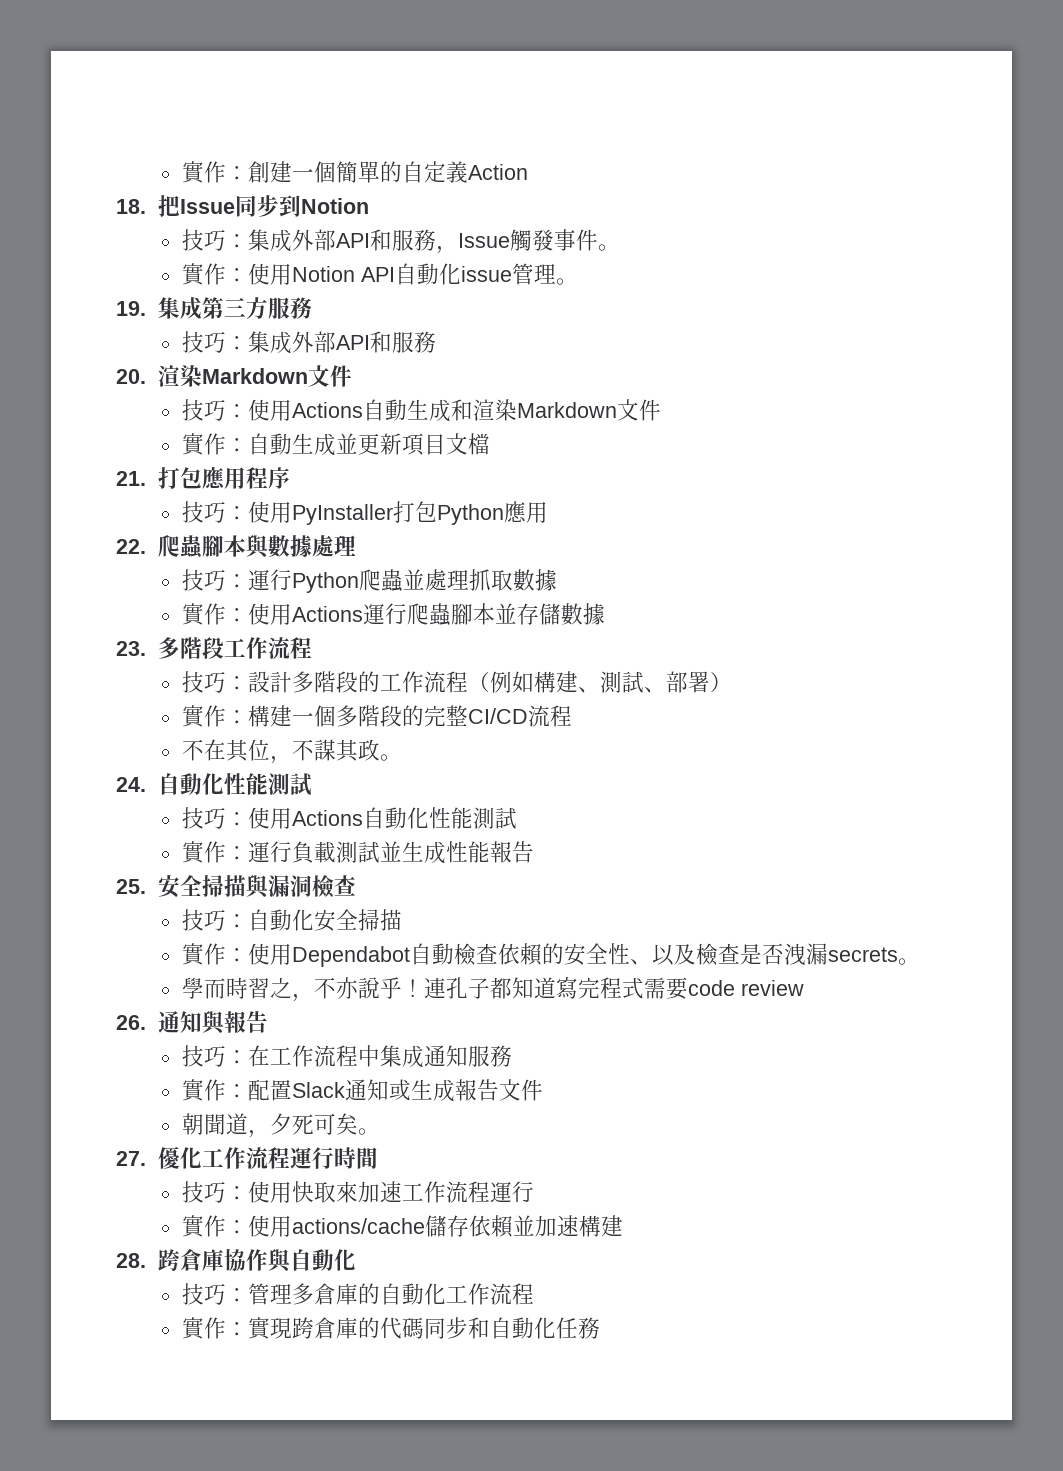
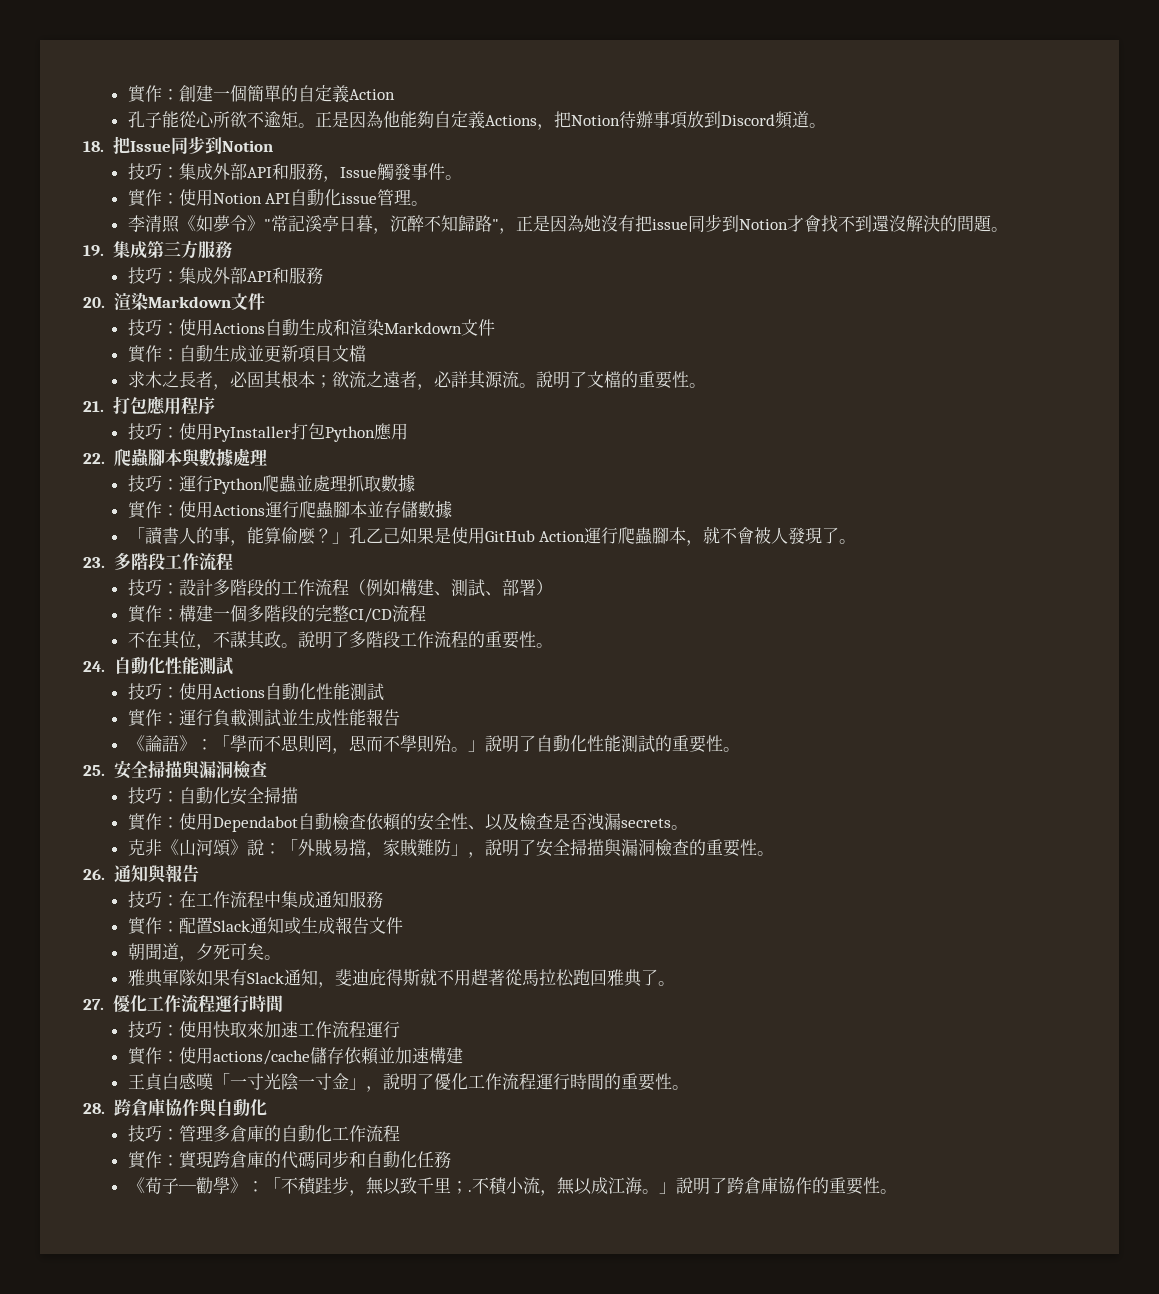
(528, 172) none -> [127,111,826,130] // 孔子能從心所欲不逾矩。正是因為他能夠自定義Actions，把Notion待辦事項放到Discord頻道。
(578, 281) none -> [127,214,1008,234] // 李清照《如夢令》"常記溪亭日暮，沉醉不知歸路"，正是因為她沒有把issue同步到Notion才會找不到還沒解決的問題。
(490, 444) none -> [127,370,706,390] // 求木之長者，必固其根本；欲流之遠者，必詳其源流。說明了文檔的重要性。
(605, 614) none -> [127,526,857,546] // 「讀書人的事，能算偷麼？」孔乙己如果是使用GitHub Action運行爬蟲腳本，就不會被人發現了。
(402, 757) none -> [297,631,553,649] 說明了多階段工作流程的重要性。
(534, 852) none -> [127,735,740,754] // 《論語》：「學而不思則罔，思而不學則殆。」說明了自動化性能測試的重要性。
[181,977,804,1002] 學而時習之，不亦說乎！連孔子都知道寫完程式需要code review -> [127,839,774,858] 克非《山河頌》說：「外賊易擋，家賊難防」，說明了安全掃描與漏洞檢查的重要性。
(380, 1131) none -> [127,968,675,988] // 雅典軍隊如果有Slack通知，斐迪庇得斯就不用趕著從馬拉松跑回雅典了。
(623, 1226) none -> [127,1073,689,1092] // 王貞白感嘆「一寸光陰一寸金」，說明了優化工作流程運行時間的重要性。
(600, 1328) none -> [127,1176,897,1196] // 《荀子─勸學》：「不積跬步，無以致千里；.不積小流，無以成江海。」說明了跨倉庫協作的重要性。

